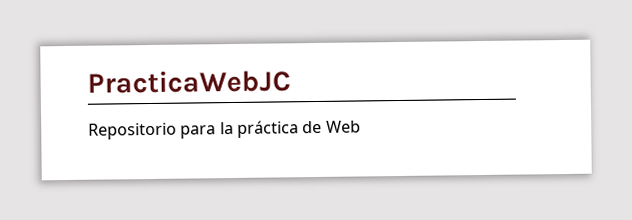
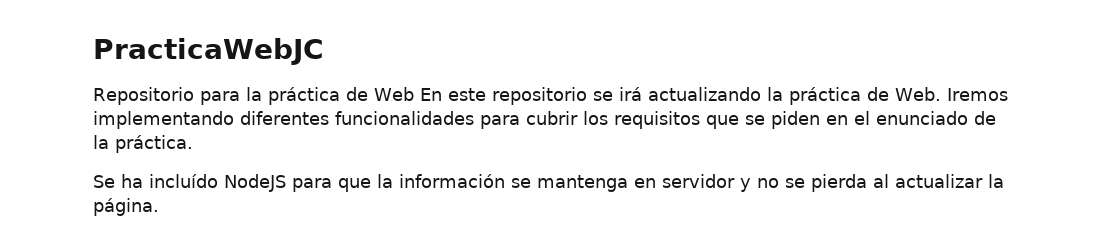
(361, 126) none -> [419,87,1008,105] [93,111,996,129] [93,135,193,153] [93,174,1004,192] [93,198,159,216] En este repositorio se irá actualizando la práctica de Web. Iremos implementando diferentes funcionalidades para cubrir los requisitos que se piden en el enunciado de la práctica. // Se ha incluído NodeJS para que la información se mantenga en servidor y no se pierda al actualizar la página.

